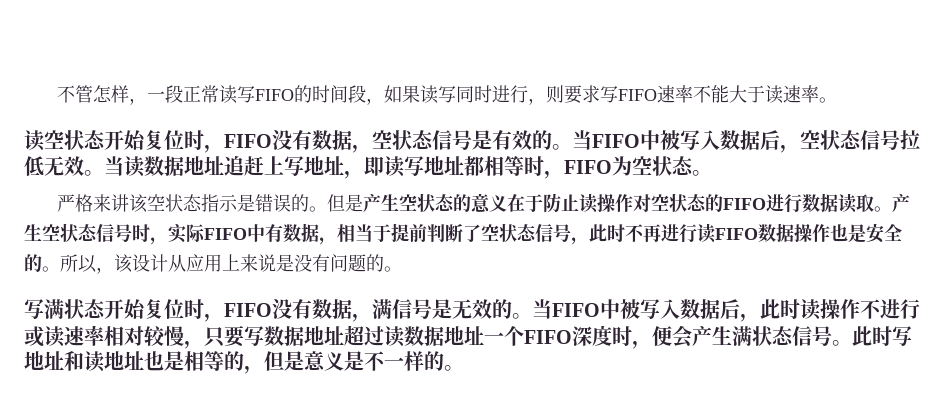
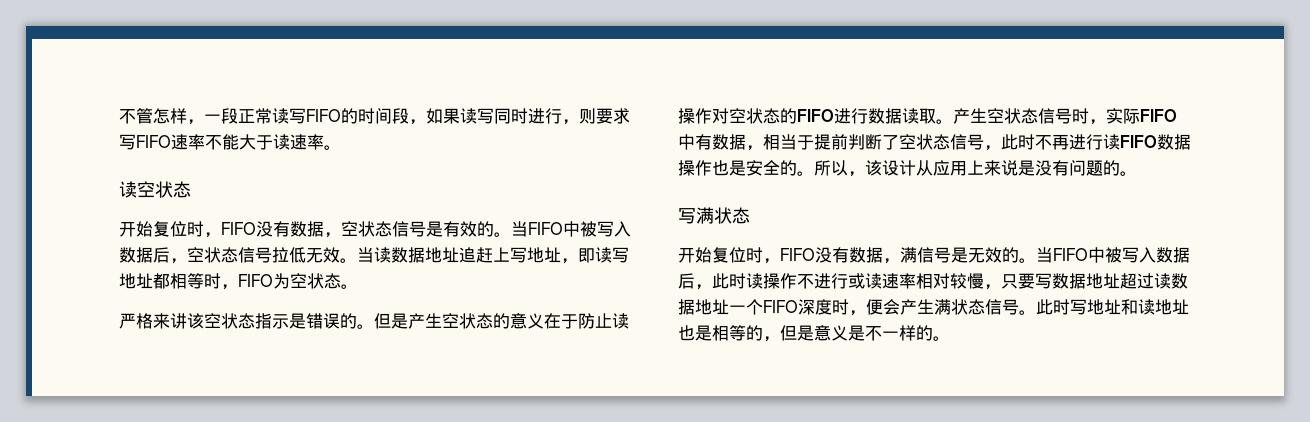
(106, 140) none -> (191, 189) //
(106, 309) none -> (750, 215) //

